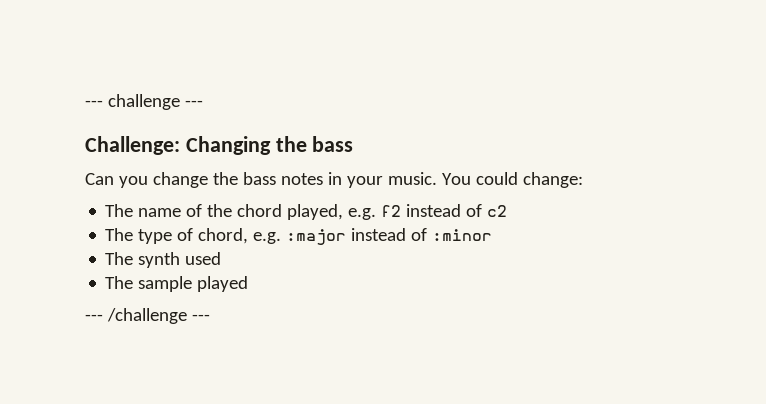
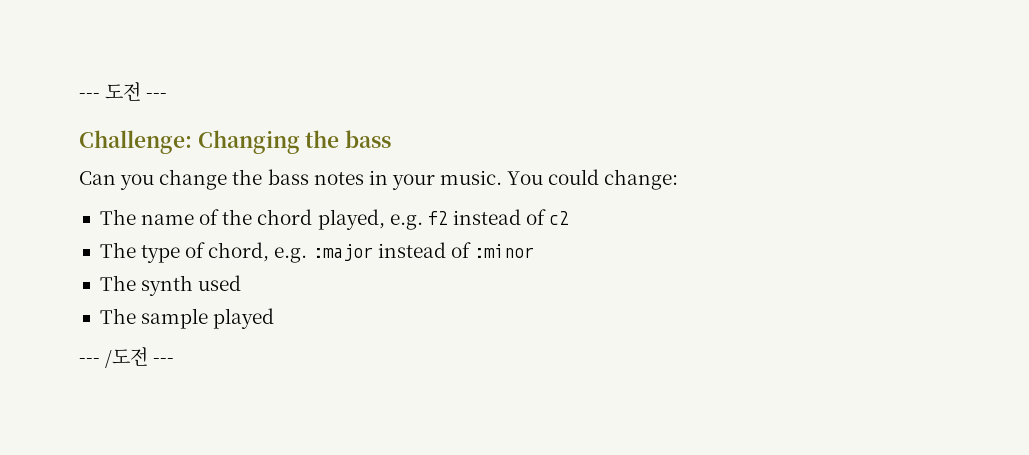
[85,94,180,110] --- challenge -> [79,82,142,101] --- 도전
[106,308,187,324] /challenge -> [105,347,149,368] /도전

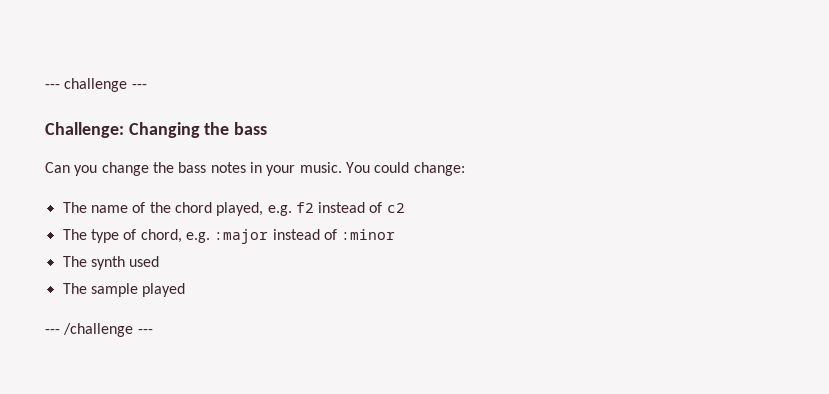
[79,82,142,101] --- 도전 -> [45,78,128,92] --- challenge
[105,347,149,368] /도전 -> [63,323,134,337] /challenge

